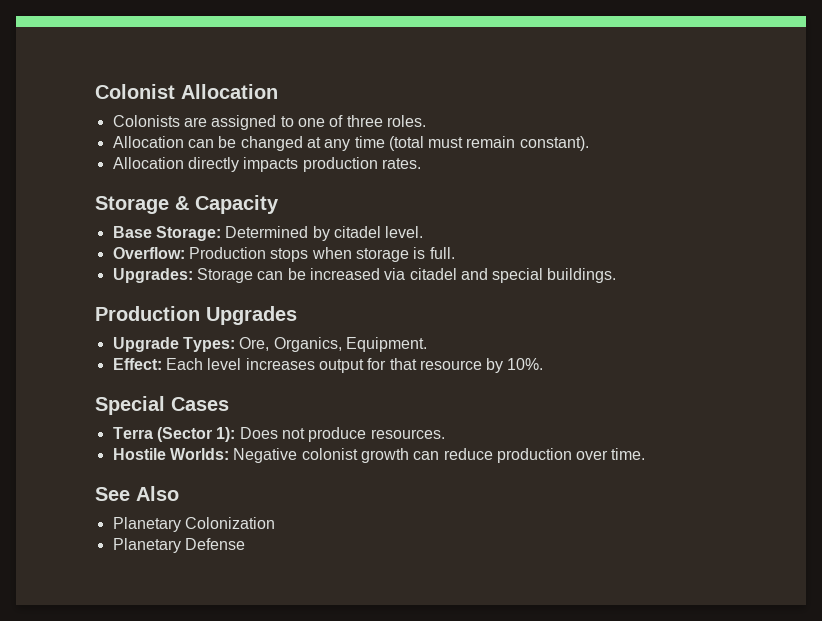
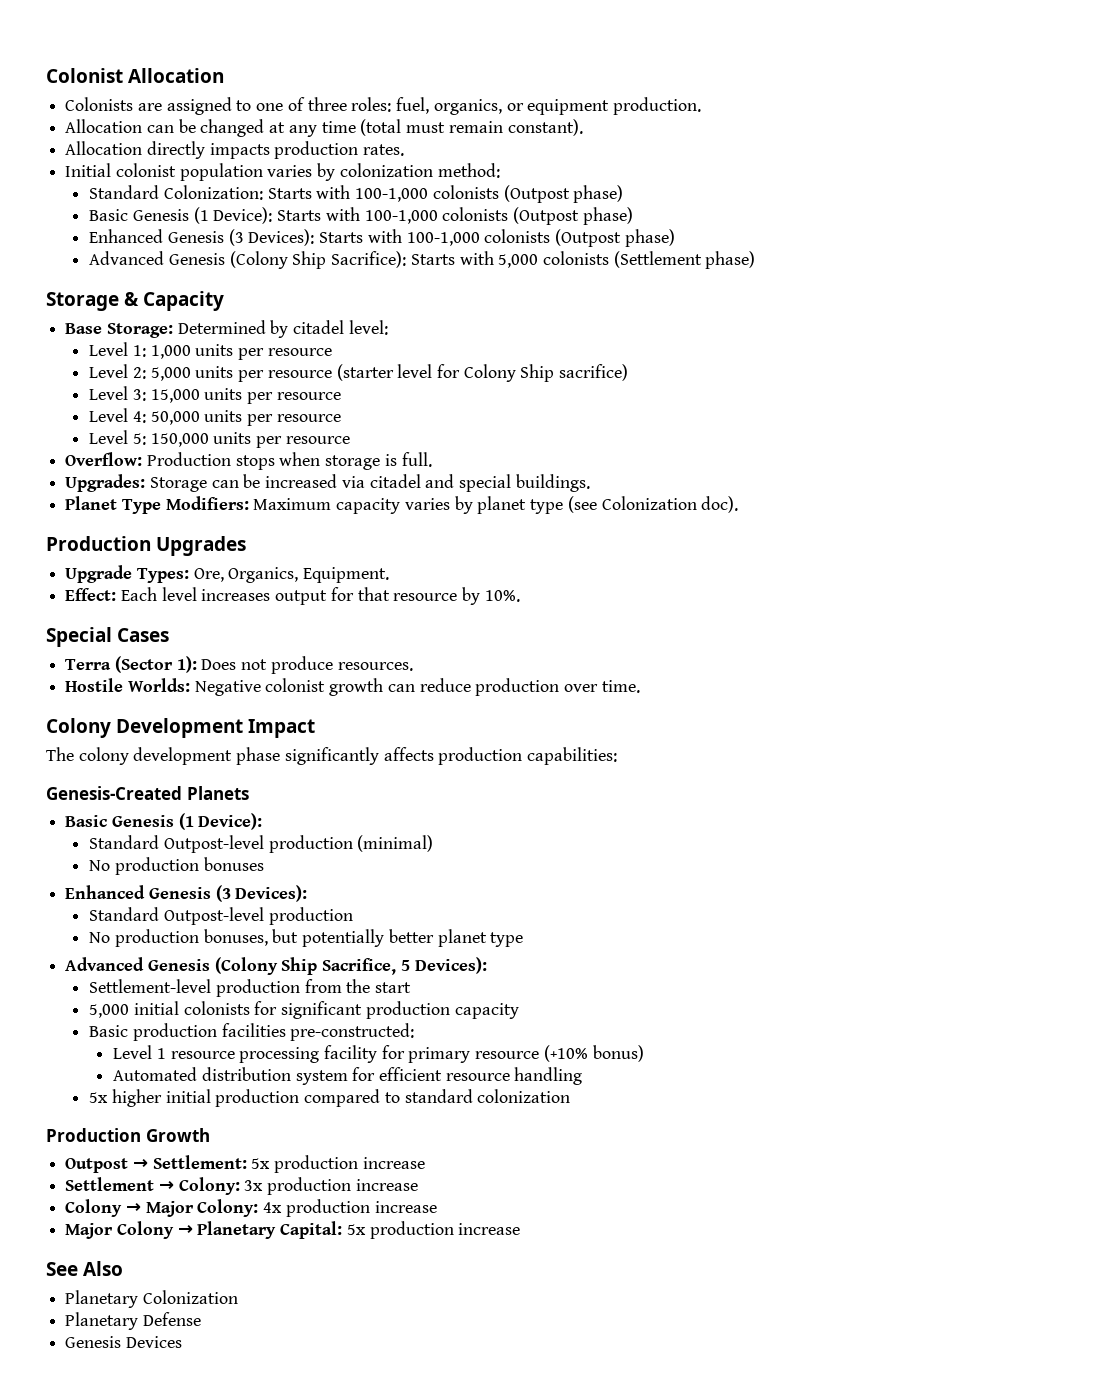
[386,115,426,127] roles. -> [351,97,701,115] roles: fuel, organics, or equipment production.
(421, 163) none -> [65,163,500,181] [89,185,624,203] [89,207,633,225] [89,229,675,247] [89,251,756,269] // Initial colonist population varies by colonization method: // Standard Colonization: Starts with 100-1,000 colonists (Outpost phase) // Basic Genesis (1 Device): Starts with 100-1,000 colonists (Outpost phase) // Enhanced Genesis (3 Devices): Starts with 100-1,000 colonists (Outpost phase) // Advanced Genesis (Colony Ship Sacrifice): Starts with 5,000 colonists (Settlement phase)
[385,226,424,238] level. -> [348,320,388,335] [89,342,332,360] [89,364,629,382] [89,386,341,404] [89,408,341,426] [89,430,350,448] level: // Level 1: 1,000 units per resource // Level 2: 5,000 units per resource (starter level for Colony Ship sacrifice) // Level 3: 15,000 units per resource // Level 4: 50,000 units per resource // Level 5: 150,000 units per resource
(617, 275) none -> [65,496,739,514] // Planet Type Modifiers: Maximum capacity varies by planet type (see Colonization doc).
(646, 454) none -> [46,718,316,738] [46,747,618,765] [46,786,249,800] [65,813,263,830] [89,835,434,853] [89,857,264,875] [65,885,308,902] [89,907,353,925] [89,929,524,947] [65,957,487,975] [89,979,412,997] [89,1001,519,1019] [89,1023,415,1041] [113,1045,644,1063] [113,1067,583,1085] [89,1089,571,1107] [46,1128,210,1142] [65,1155,425,1173] [65,1177,418,1195] [65,1199,437,1217] [65,1221,521,1239] // Colony Development Impact // The colony development phase significantly affects production capabilities: // Genesis-Created Planets // Basic Genesis (1 Device): // Standard Outpost-level production (minimal) // No production bonuses // Enhanced Genesis (3 Devices): // Standard Outpost-level production // No production bonuses, but potentially better planet type // Advanced Genesis (Colony Ship Sacrifice, 5 Devices): // Settlement-level production from the start // 5,000 initial colonists for significant production capacity // Basic production facilities pre-constructed: // Level 1 resource processing facility for primary resource (+10% bonus) // Automated distribution system for efficient resource handling // 5x higher initial production compared to standard colonization // Production Growth // Outpost → Settlement: 5x production increase // Settlement → Colony: 3x production increase // Colony → Major Colony: 4x production increase // Major Colony → Planetary Capital: 5x production increase
(245, 544) none -> [65,1336,182,1348] // Genesis Devices

